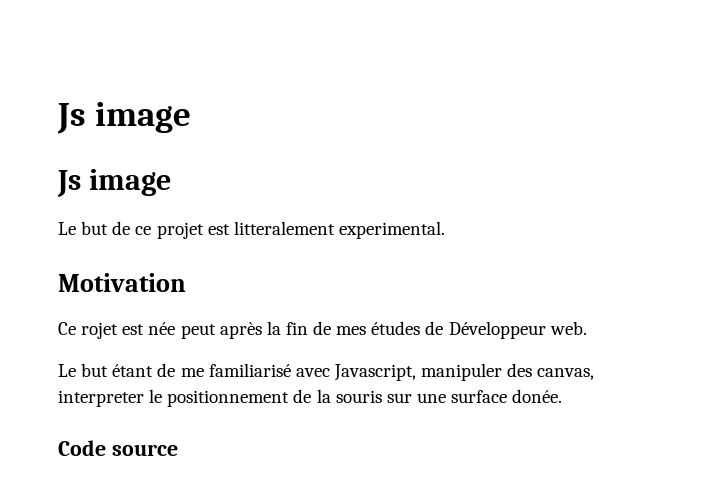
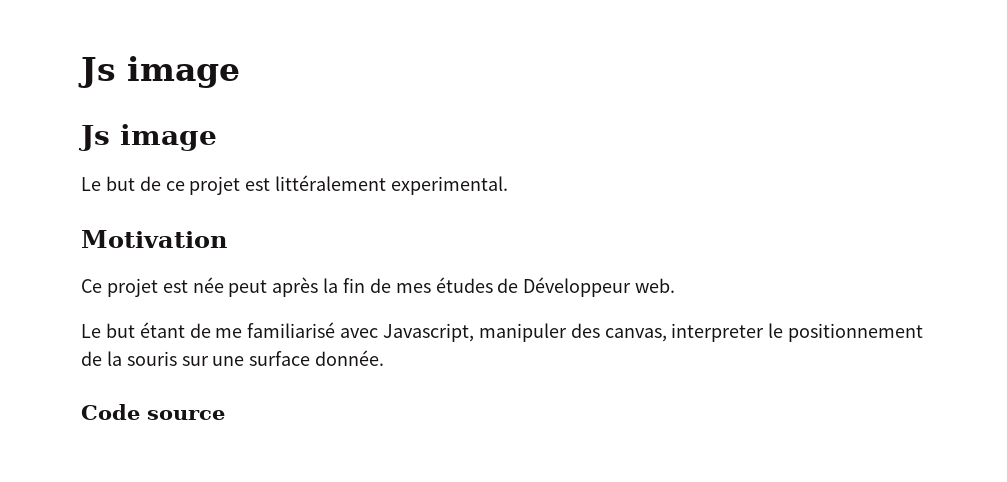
[233,221,335,235] litteralement -> [275,175,387,191] littéralement
[81,322,119,339] rojet -> [106,278,158,297] projet
[512,389,563,403] donée. -> [315,350,385,366] donnée.

